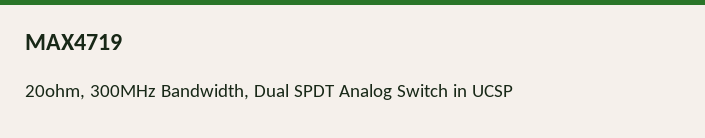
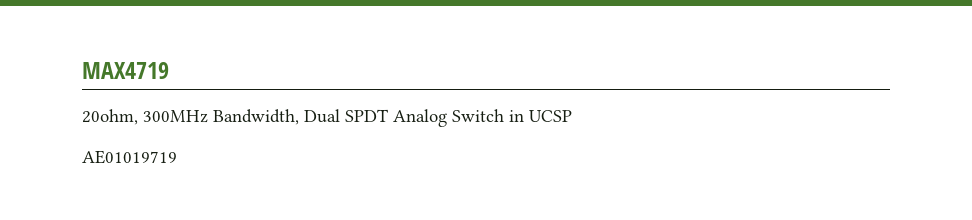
(513, 91) none -> [82,150,177,164] // AE01019719

